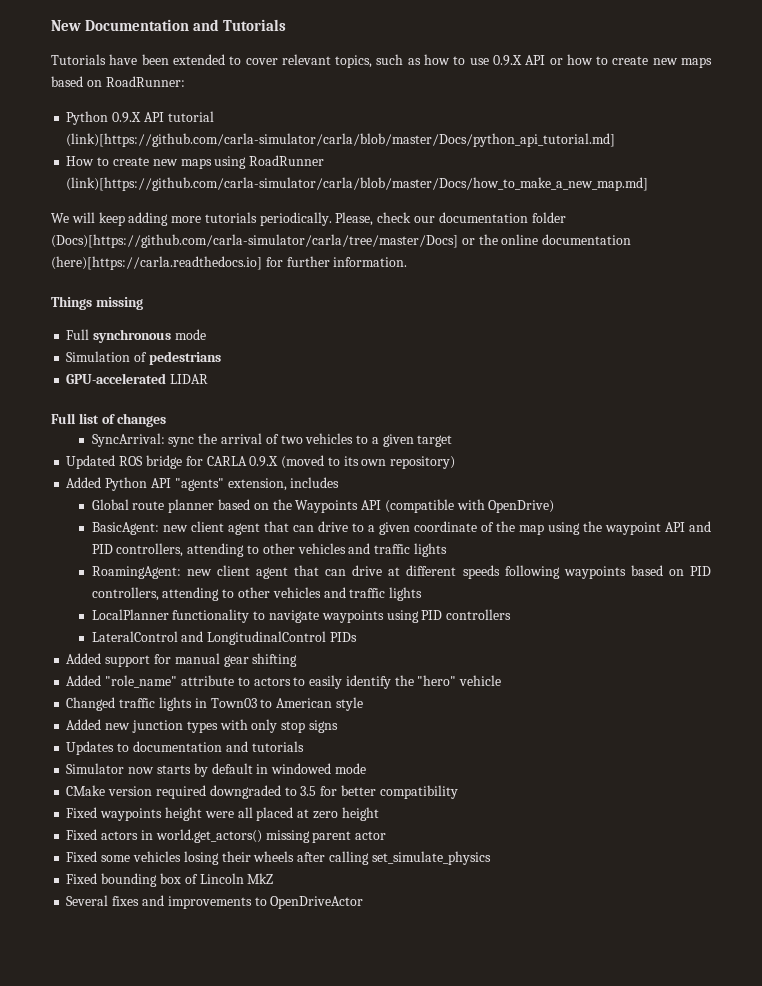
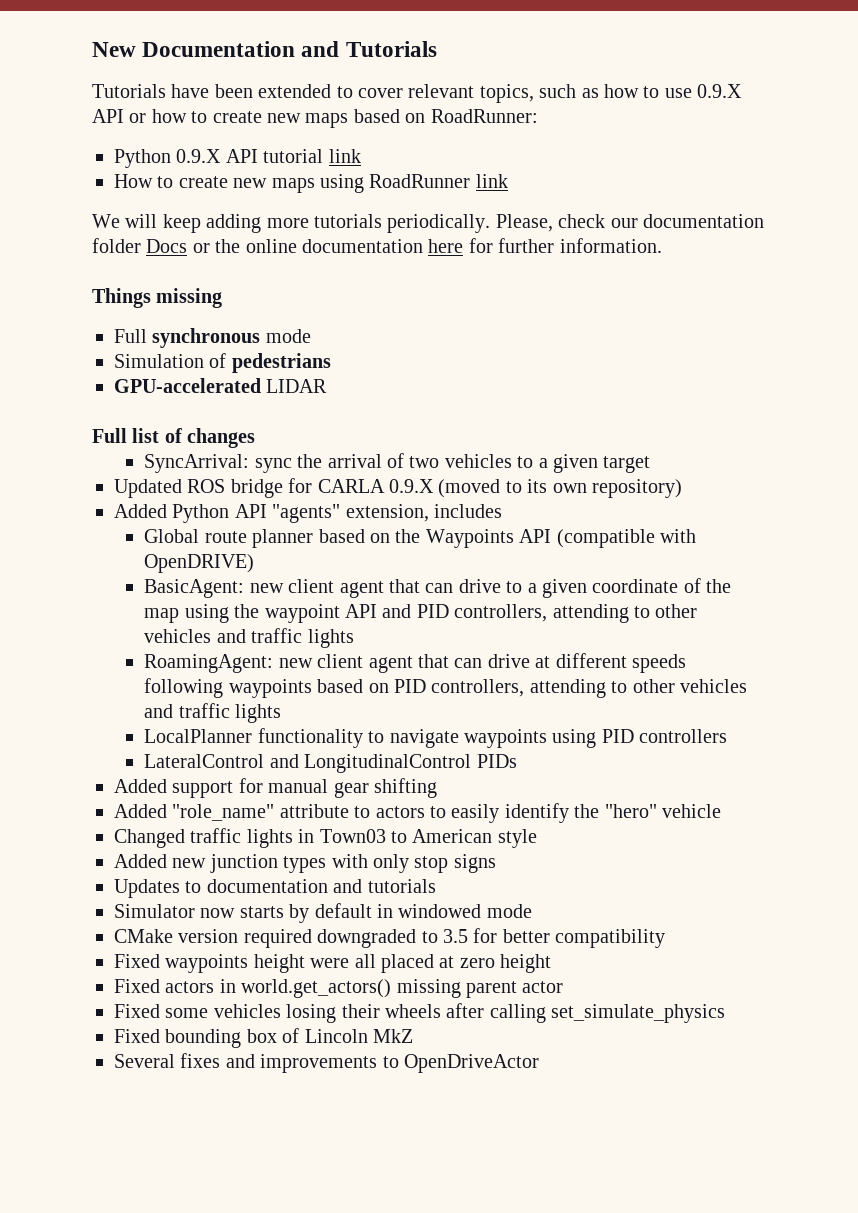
[66,133,616,147] (link)[https://github.com/carla-simulator/carla/blob/master/Docs/python_api_tutorial.md] -> [328,149,361,163] link
[66,177,649,191] (link)[https://github.com/carla-simulator/carla/blob/master/Docs/how_to_make_a_new_map.md] -> [475,174,508,188] link
[51,234,458,248] (Docs)[https://github.com/carla-simulator/carla/tree/master/Docs] -> [146,239,188,253] Docs
[51,256,262,270] (here)[https://carla.readthedocs.io] -> [428,239,464,253] here
[488,500,555,513] OpenDrive) -> [144,554,255,573] OpenDRIVE)

